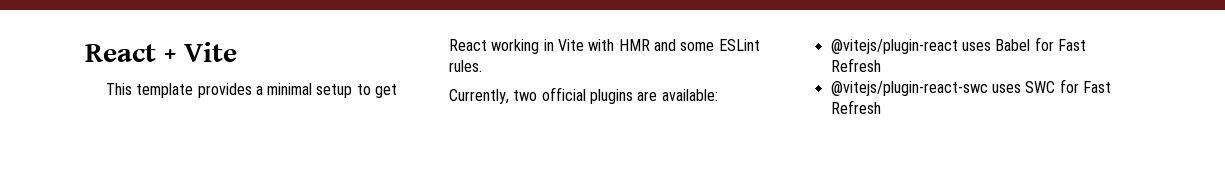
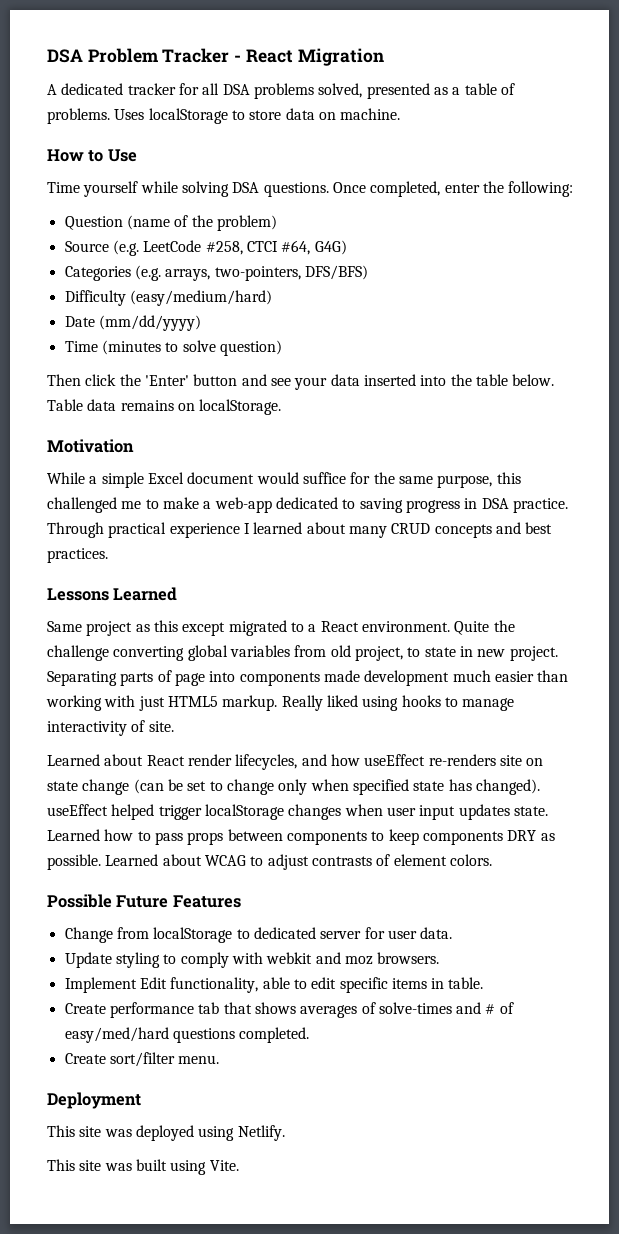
[85,42,237,62] [105,83,398,98] [449,39,760,54] [449,60,482,72] [449,87,718,104] [830,37,1086,54] [830,58,881,72] [830,79,1111,96] [830,100,881,114] React + Vite // This template provides a minimal setup to get React working in Vite with HMR and some ESLint rules. // Currently, two official plugins are available: // @vitejs/plugin-react uses Babel for Fast Refresh // @vitejs/plugin-react-swc uses SWC for Fast Refresh -> [47,48,384,66] [47,83,515,99] [47,108,401,124] [47,149,137,162] [47,181,574,197] [64,215,277,231] [64,240,347,256] [64,265,368,281] [64,290,272,306] [64,315,201,331] [64,340,282,356] [47,374,555,390] [47,399,282,415] [47,439,134,453] [47,472,521,488] [47,497,568,513] [47,522,553,538] [47,548,108,563] [47,587,178,601] [47,620,515,636] [47,645,558,661] [47,670,569,686] [46,695,515,711] [47,720,174,736] [47,754,544,770] [47,779,540,795] [47,804,548,820] [47,829,555,845] [47,854,492,870] [47,894,241,908] [64,927,453,943] [64,952,440,968] [64,977,484,993] [64,1002,514,1018] [64,1027,310,1043] [64,1052,220,1067] [47,1092,141,1109] [47,1125,285,1141] [47,1159,239,1175] DSA Problem Tracker - React Migration // A dedicated tracker for all DSA problems solved, presented as a table of problems. Uses localStorage to store data on machine. // How to Use // Time yourself while solving DSA questions. Once completed, enter the following: // Question (name of the problem) // Source (e.g. LeetCode #258, CTCI #64, G4G) // Categories (e.g. arrays, two-pointers, DFS/BFS) // Difficulty (easy/medium/hard) // Date (mm/dd/yyyy) // Time (minutes to solve question) // Then click the 'Enter' button and see your data inserted into the table below. Table data remains on localStorage. // Motivation // While a simple Excel document would suffice for the same purpose, this challenged me to make a web-app dedicated to saving progress in DSA practice. Through practical experience I learned about many CRUD concepts and best practices. // Lessons Learned // Same project as this except migrated to a React environment. Quite the challenge converting global variables from old project, to state in new project. Separating parts of page into components made development much easier than working with just HTML5 markup. Really liked using hooks to manage interactivity of site. // Learned about React render lifecycles, and how useEffect re-renders site on state change (can be set to change only when specified state has changed). useEffect helped trigger localStorage changes when user input updates state. Learned how to pass props between components to keep components DRY as possible. Learned about WCAG to adjust contrasts of element colors. // Possible Future Features // Change from localStorage to dedicated server for user data. // Update styling to comply with webkit and moz browsers. // Implement Edit functionality, able to edit specific items in table. // Create performance tab that shows averages of solve-times and # of easy/med/hard questions completed. // Create sort/filter menu. // Deployment // This site was deployed using Netlify. // This site was built using Vite.

